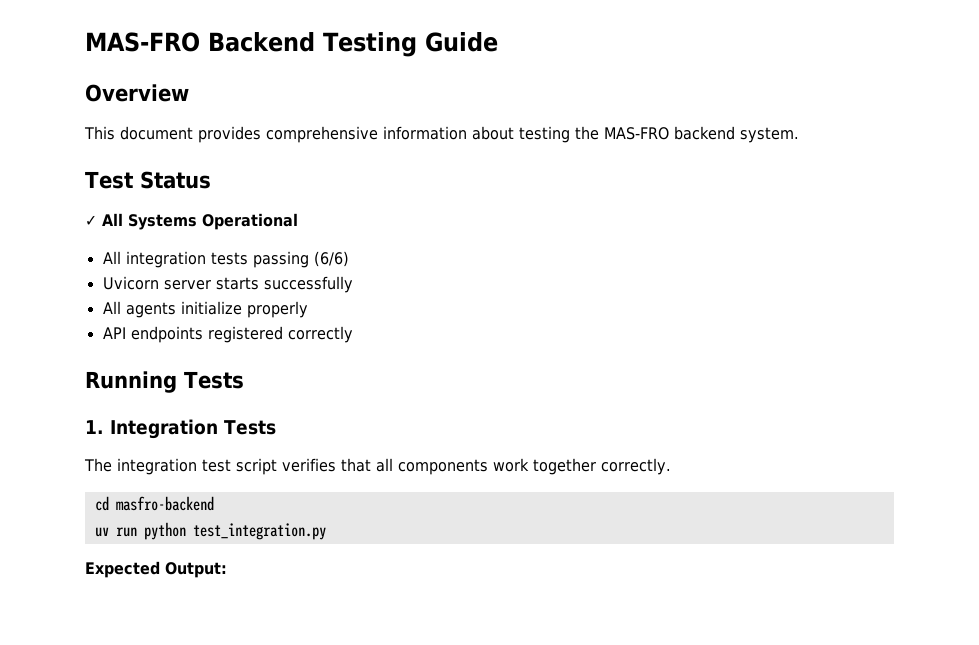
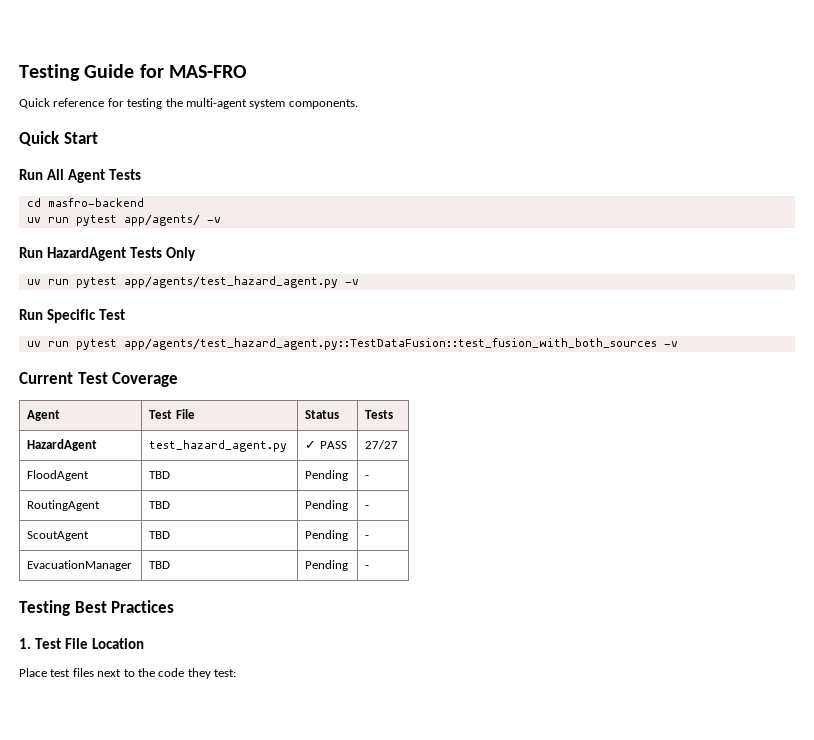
[85,32,315,52] MAS-FRO Backend -> (19, 72) none
[85,84,189,102] [84,126,799,143] [85,171,211,189] [85,213,298,230] [102,251,349,268] [102,276,353,293] [102,301,308,318] [102,326,353,343] [85,371,244,393] [85,419,276,439] [84,458,671,475] [94,496,214,511] [94,522,326,540] [85,561,227,578] // Overview // This document provides comprehensive information about testing the MAS-FRO backend system. // Test Status // ✓ All Systems Operational // All integration tests passing (6/6) // Uvicorn server starts successfully // All agents initialize properly // API endpoints registered correctly // Running Tests // 1. Integration Tests // The integration test script verifies that all components work together correctly. // cd masfro-backend // uv run python test_integration.py // Expected Output: -> [139,64,247,78] [19,98,358,109] [19,131,98,146] [19,169,141,183] [26,198,144,207] [26,214,221,226] [19,247,196,261] [26,276,359,288] [19,309,125,323] [26,338,678,350] [19,372,179,387] [27,410,61,421] [149,409,195,419] [305,410,340,419] [365,410,394,419] [27,439,98,451] [149,440,288,452] [305,440,347,449] [365,440,399,449] [27,470,90,481] [149,471,171,479] [305,470,349,481] [365,475,370,479] [27,500,101,511] [149,501,171,509] [305,500,349,511] [365,505,370,509] [27,531,90,541] [149,531,171,539] [305,530,349,541] [365,535,370,539] [27,560,133,571] [149,561,171,569] [305,560,349,571] [365,565,370,569] [19,600,175,616] [19,638,144,649] [19,668,236,679] for MAS-FRO // Quick reference for testing the multi-agent system components. // Quick Start // Run All Agent Tests // cd masfro-backend // uv run pytest app/agents/ -v // Run HazardAgent Tests Only // uv run pytest app/agents/test_hazard_agent.py -v // Run Specific Test // uv run pytest app/agents/test_hazard_agent.py::TestDataFusion::test_fusion_with_both_sources -v // Current Test Coverage // Agent | Test File | Status | Tests // HazardAgent | test_hazard_agent.py | ✓ PASS | 27/27 // FloodAgent | TBD | Pending | - // RoutingAgent | TBD | Pending | - // ScoutAgent | TBD | Pending | - // EvacuationManager | TBD | Pending | - // Testing Best Practices // 1. Test File Location // Place test files next to the code they test:

